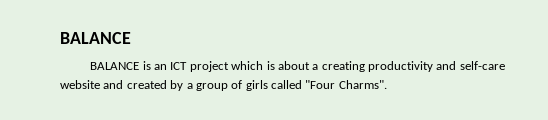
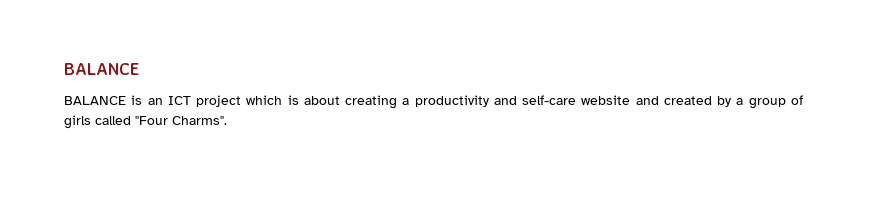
[312,61,365,72] a creating -> [345,95,410,109] creating a

